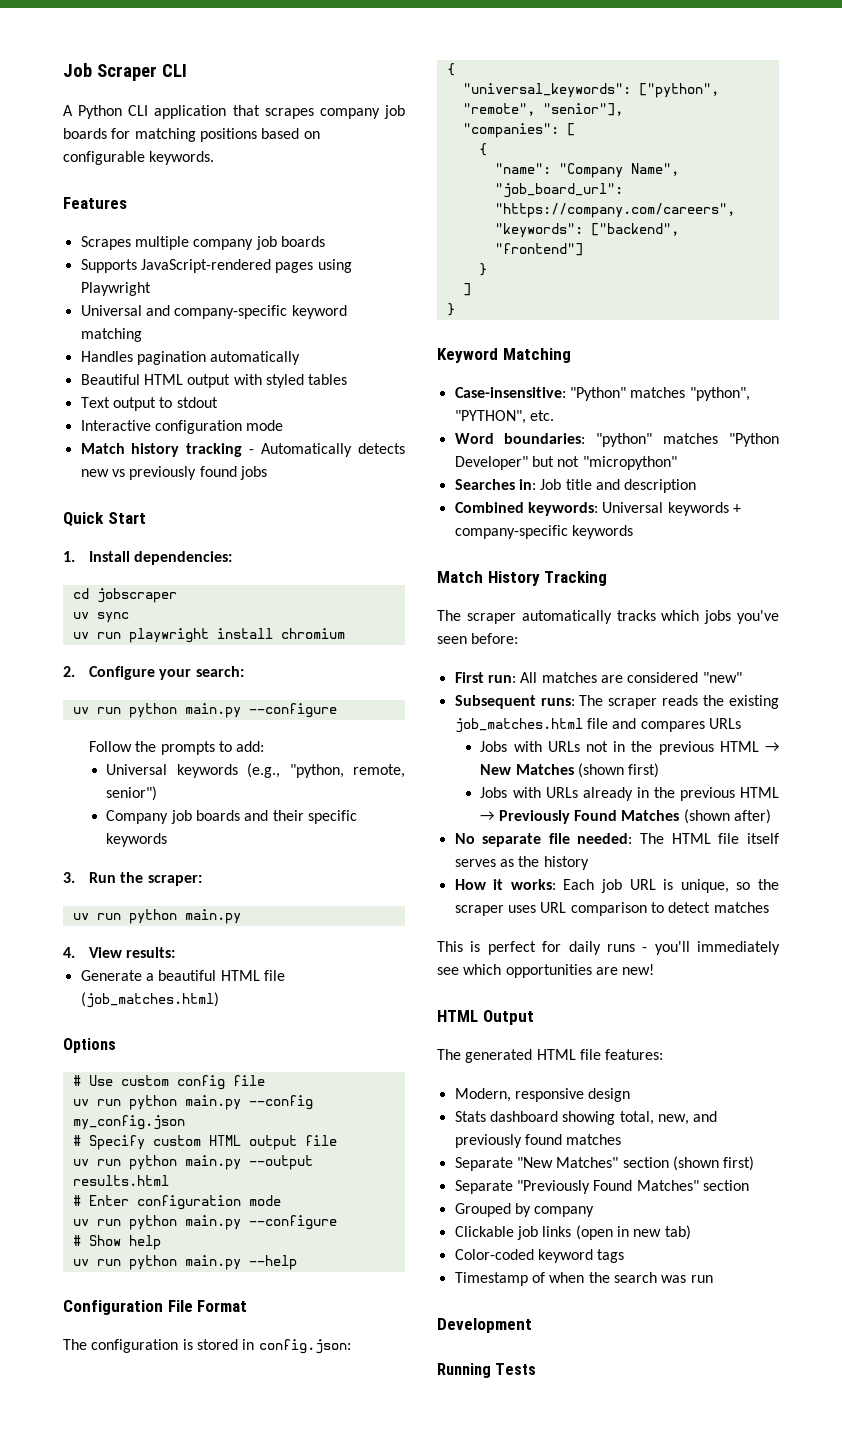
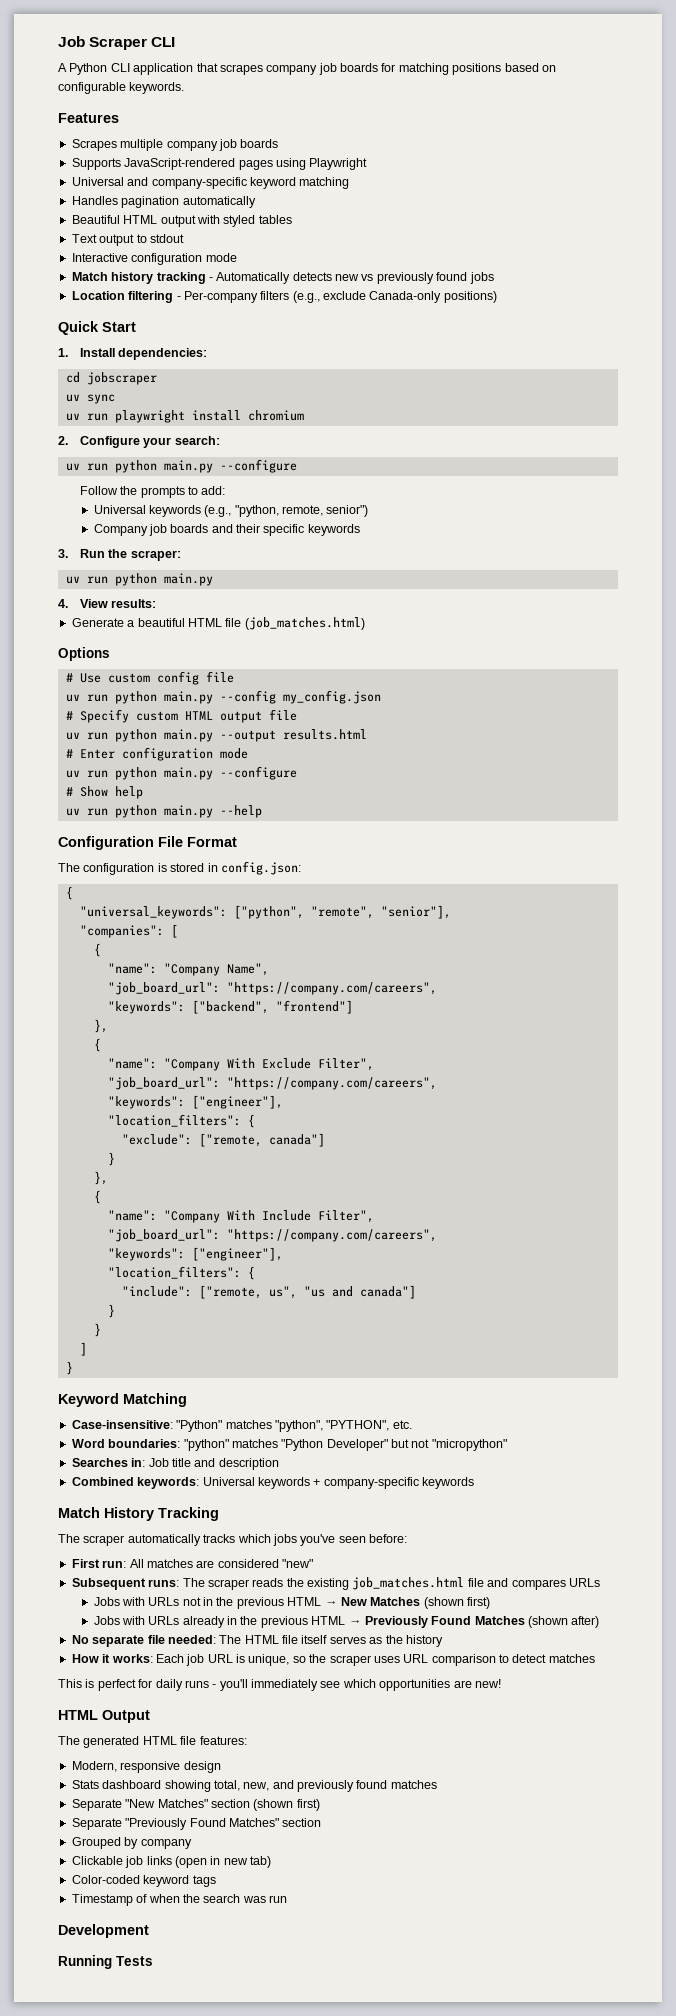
(267, 473) none -> [71,291,497,303] // Location filtering - Per-company filters (e.g., exclude Canada-only positions)
(583, 249) none -> [93,1019,108,1033] [93,1038,101,1052] [107,1058,374,1071] [107,1077,437,1090] [107,1095,283,1109] [107,1114,255,1128] [121,1133,325,1147] [107,1152,115,1166] [93,1171,108,1185] [93,1190,101,1204] [107,1210,374,1223] [107,1229,437,1242] [107,1247,283,1261] [107,1266,255,1280] [121,1285,416,1299] [107,1304,115,1318] // }, // { // "name": "Company With Exclude Filter", // "job_board_url": "https://company.com/careers", // "keywords": ["engineer"], // "location_filters": { // "exclude": ["remote, canada"] // } // }, // { // "name": "Company With Include Filter", // "job_board_url": "https://company.com/careers", // "keywords": ["engineer"], // "location_filters": { // "include": ["remote, us", "us and canada"] // }

